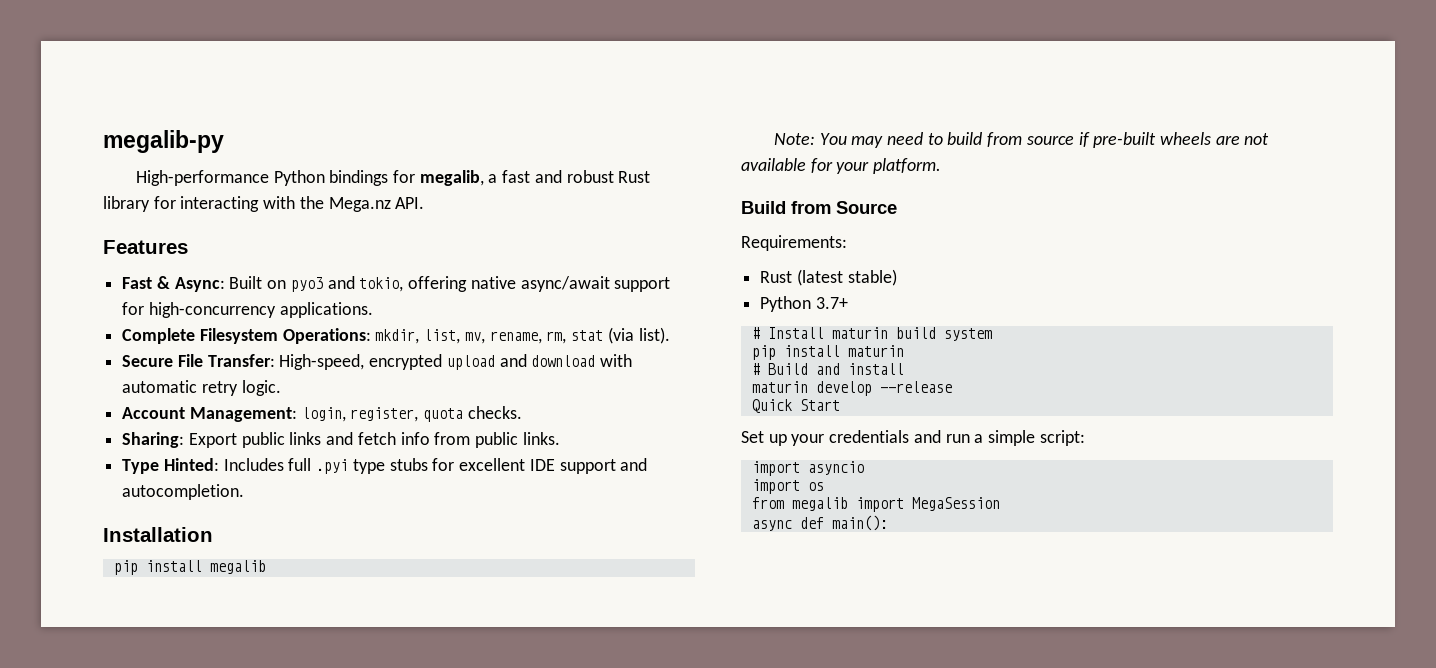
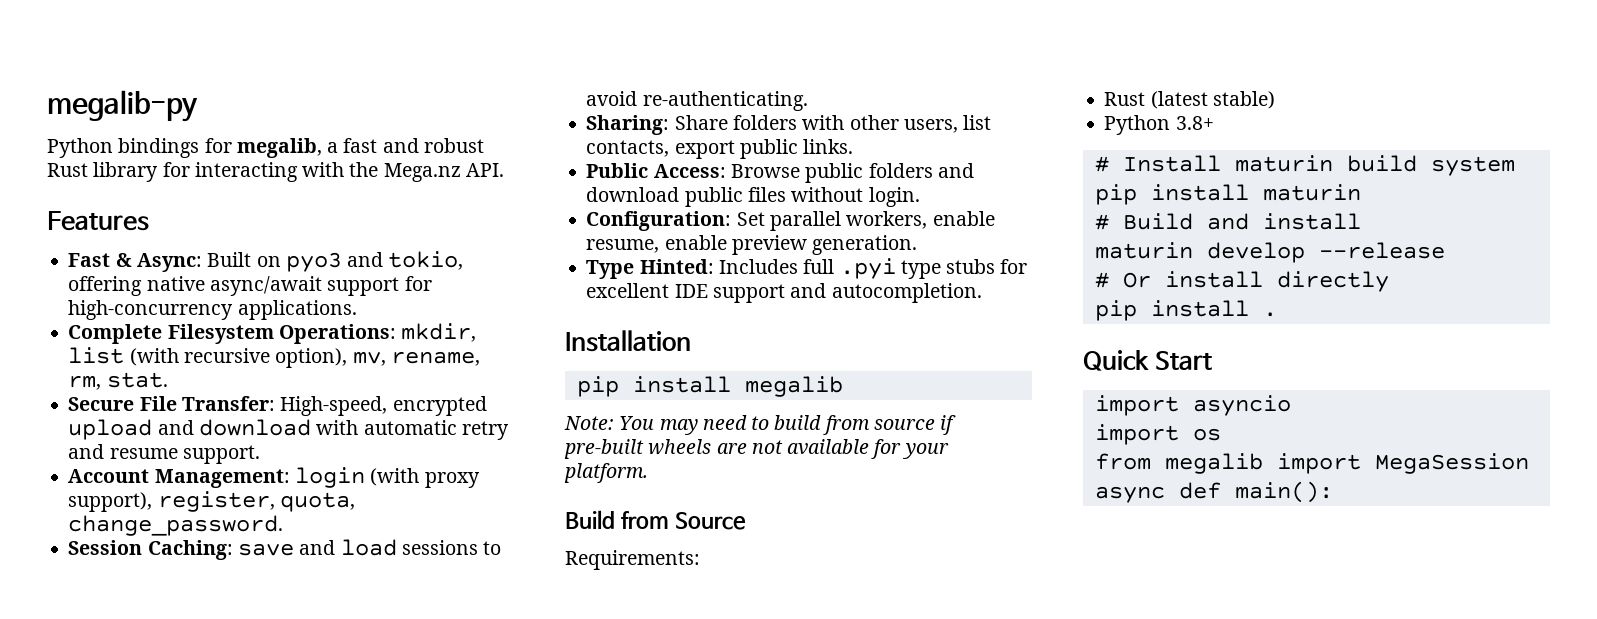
[135,170,269,186] High-performance -> (198, 106) none
[424,327,670,344] list, mv, rename, rm, stat (via list). -> [68,347,480,368] [68,372,168,390] list (with recursive option), mv, rename, rm, stat.
[241,380,281,396] logic. -> [68,444,260,464] and resume support.
[301,406,522,422] [122,432,560,448] login, register, quota checks. // Sharing: Export public links and fetch info from public links. -> [294,467,480,488] [68,491,355,512] [68,515,284,536] [68,539,502,560] [586,91,808,111] [586,115,992,135] [586,139,854,159] [586,163,974,183] [586,187,920,207] [586,211,995,231] [586,235,918,255] login (with proxy support), register, quota, change_password. // Session Caching: save and load sessions to avoid re-authenticating. // Sharing: Share folders with other users, list contacts, export public links. // Public Access: Browse public folders and download public files without login. // Configuration: Set parallel workers, enable resume, enable preview generation.
[815,297,848,309] 3.7+ -> [1175,116,1214,130] 3.8+
[751,399,840,413] [741,430,1085,446] Quick Start // Set up your credentials and run a simple script: -> [1094,271,1389,292] [1094,300,1277,321] [1083,350,1212,371] # Or install directly // pip install . // Quick Start

